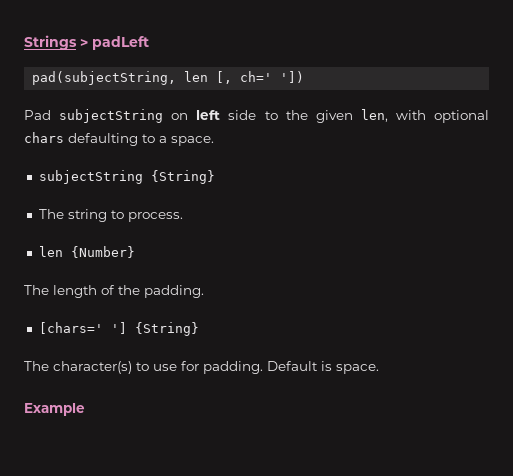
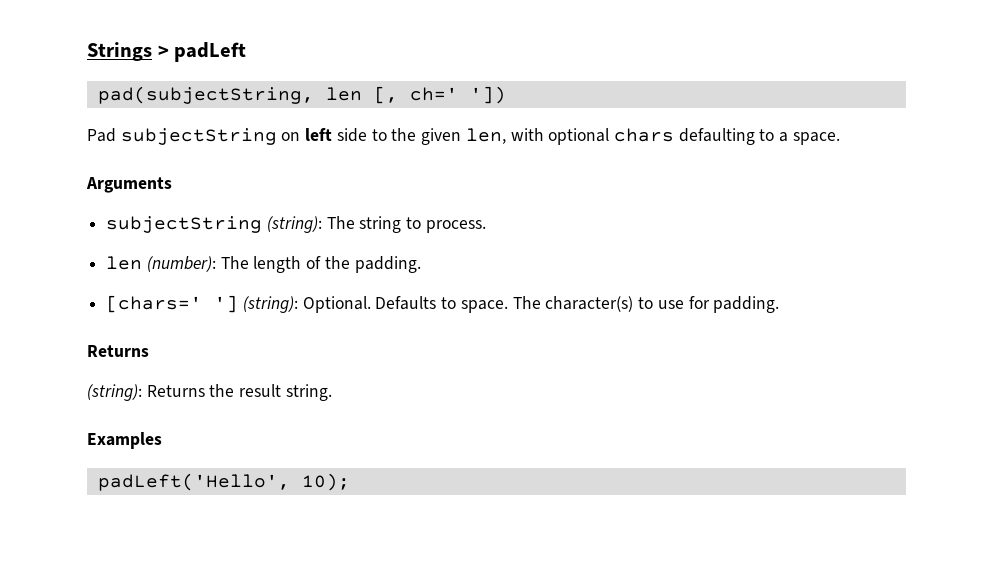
[38,170,215,184] // subjectString {String} // -> [86,177,172,193] [106,216,322,233] // Arguments // subjectString (string):
[70,246,135,258] {Number} // -> [146,256,216,272] (number):
[134,322,199,336] {String} // -> [242,296,508,313] (string): Optional. Defaults to space.
[267,361,379,374] [24,403,85,416] Default is space. // Example -> [87,345,149,357] [87,384,332,401] [87,432,162,449] [97,473,350,491] // Returns // (string): Returns the result string. // Examples // padLeft('Hello', 10);

